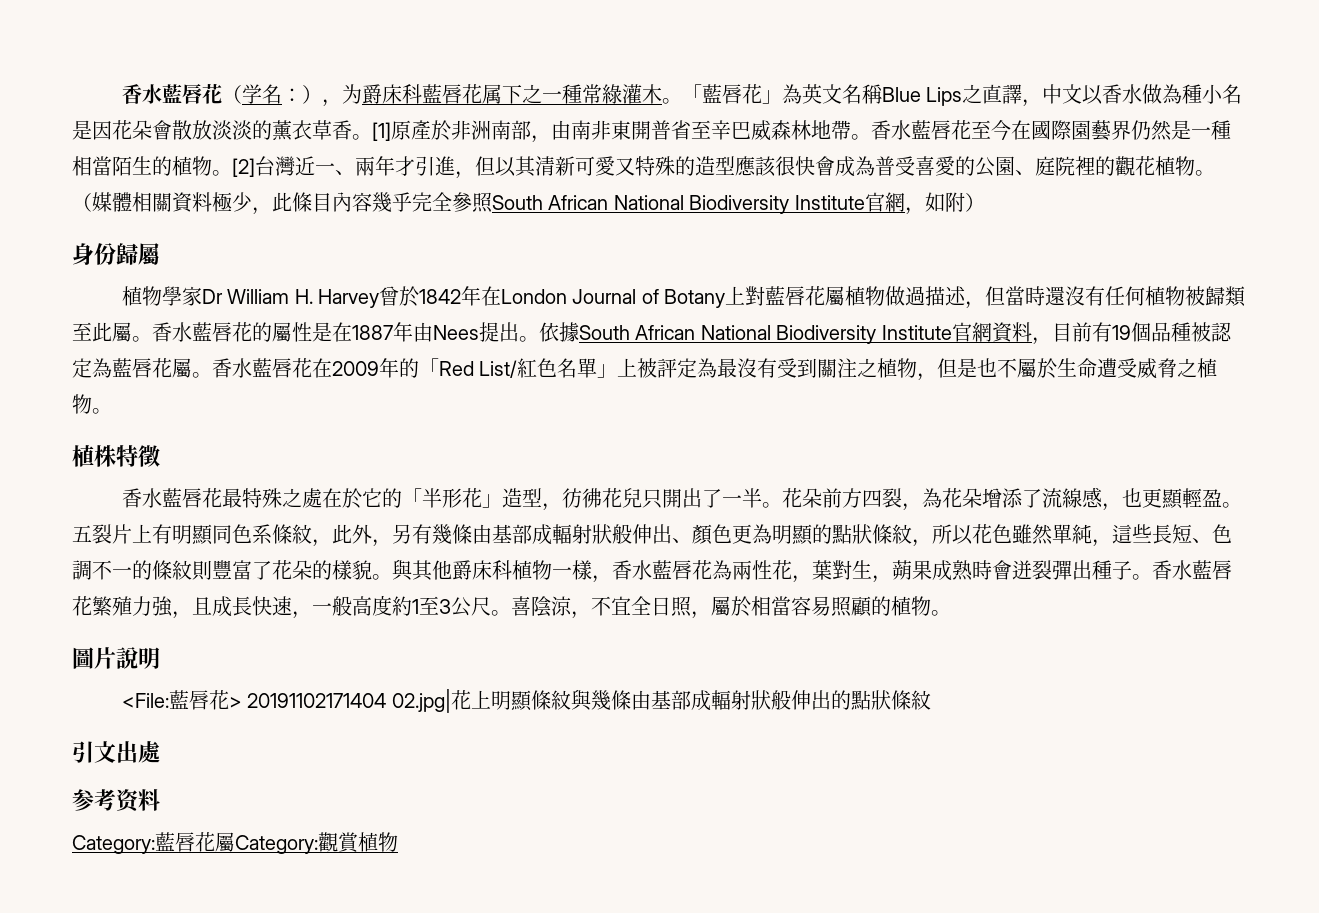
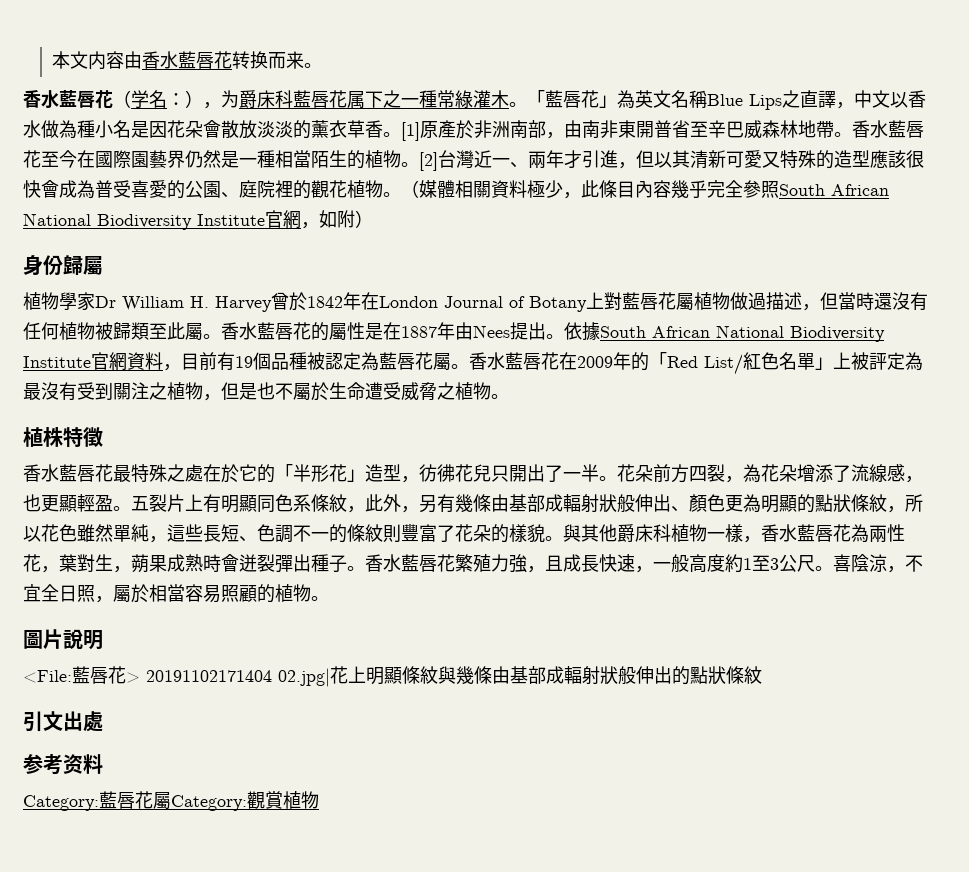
(121, 94) none -> [52,51,323,70] 本文内容由香水藍唇花转换而来。 //

